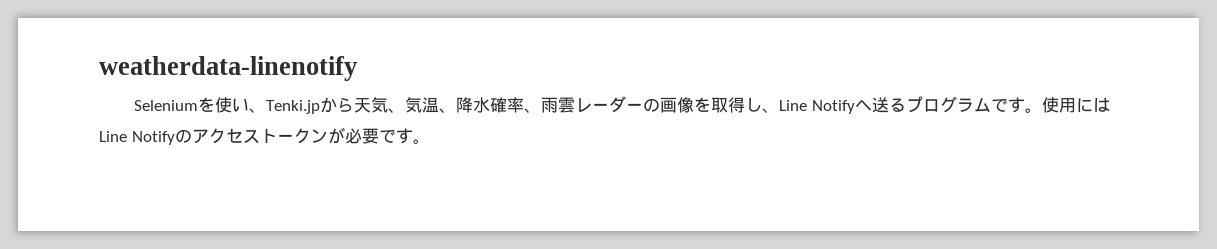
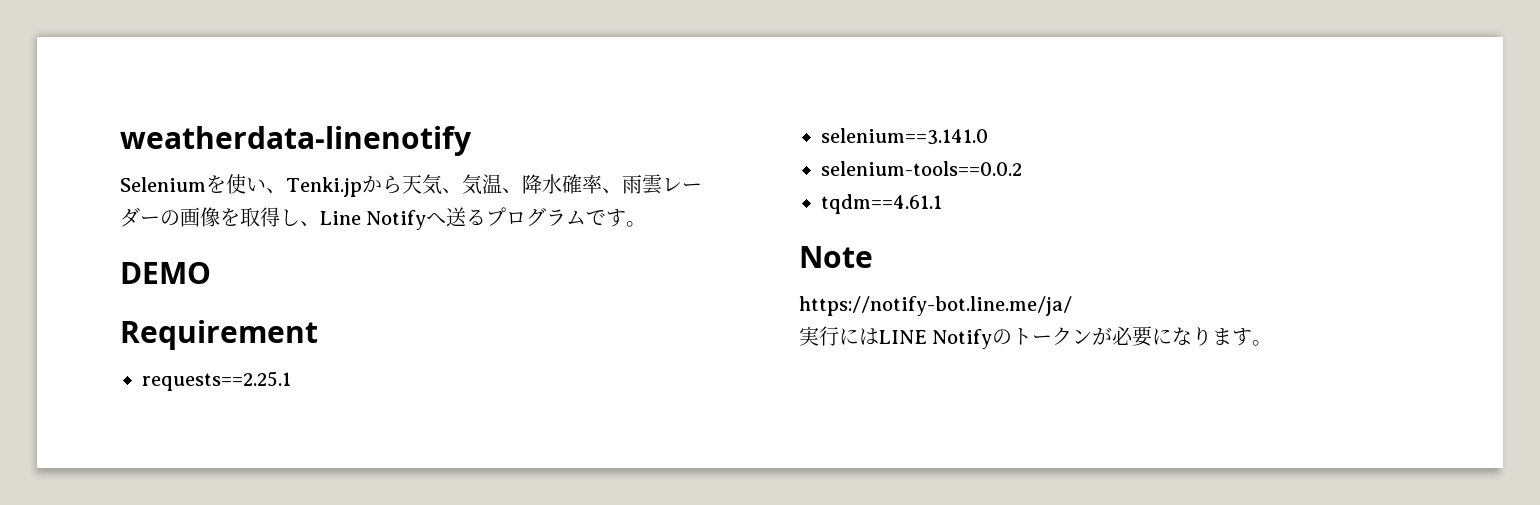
[1042,97,1111,113] [99,128,260,145] 使用にはLine Notifyのアクセス -> [120,262,211,284] [120,320,318,350] [142,371,291,391] [821,128,988,145] [821,161,1022,176] [821,194,942,214] [799,246,873,268] [799,296,1072,316] [799,326,1013,349] // DEMO // Requirement // requests==2.25.1 // selenium==3.141.0 // selenium-tools==0.0.2 // tqdm==4.61.1 // Note // https://notify-bot.line.me/ja/ // 実行にはLINE Notifyの
[378,129,396,143] で -> [1152,327,1233,346] になりま

